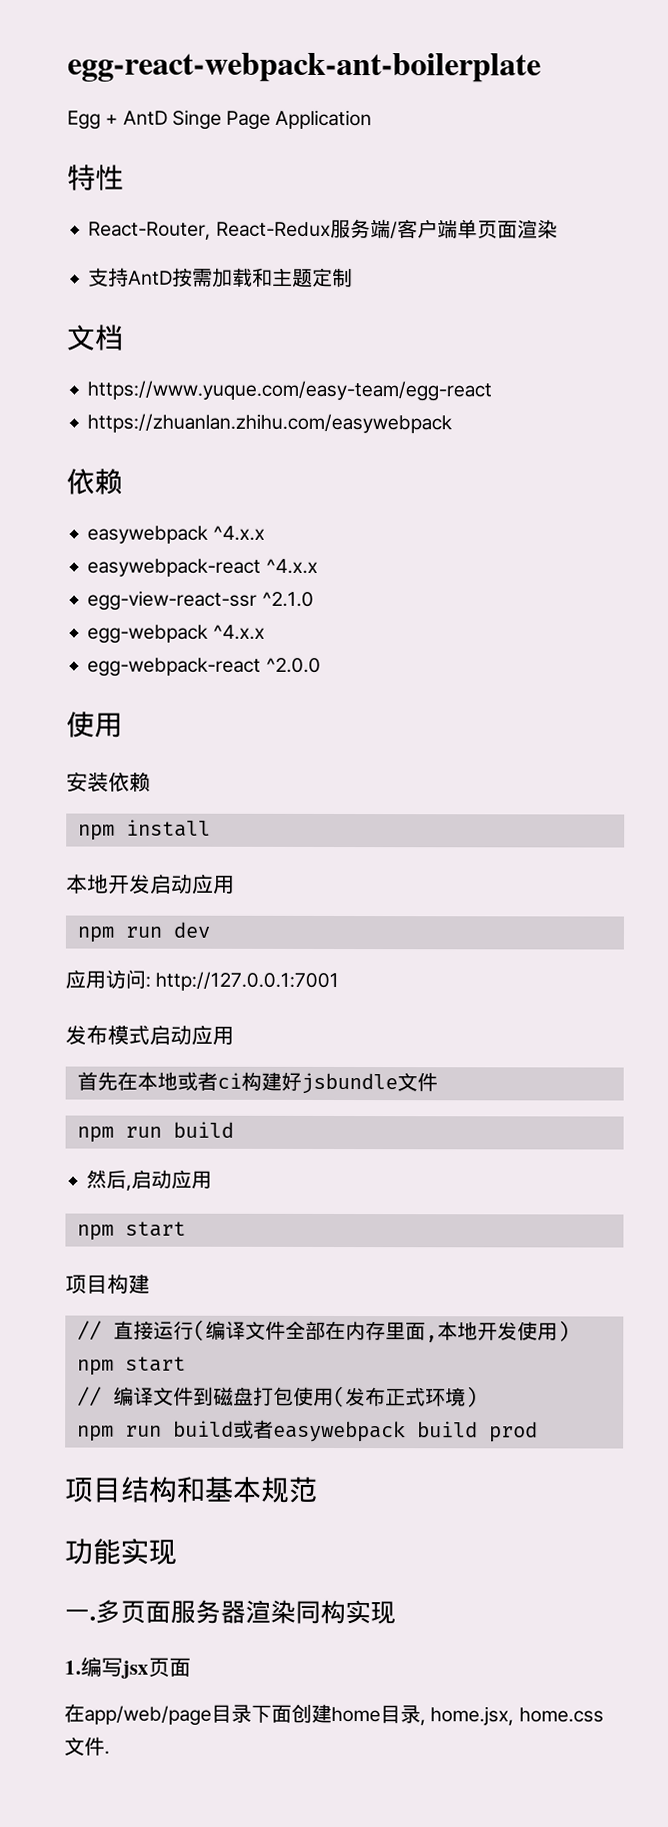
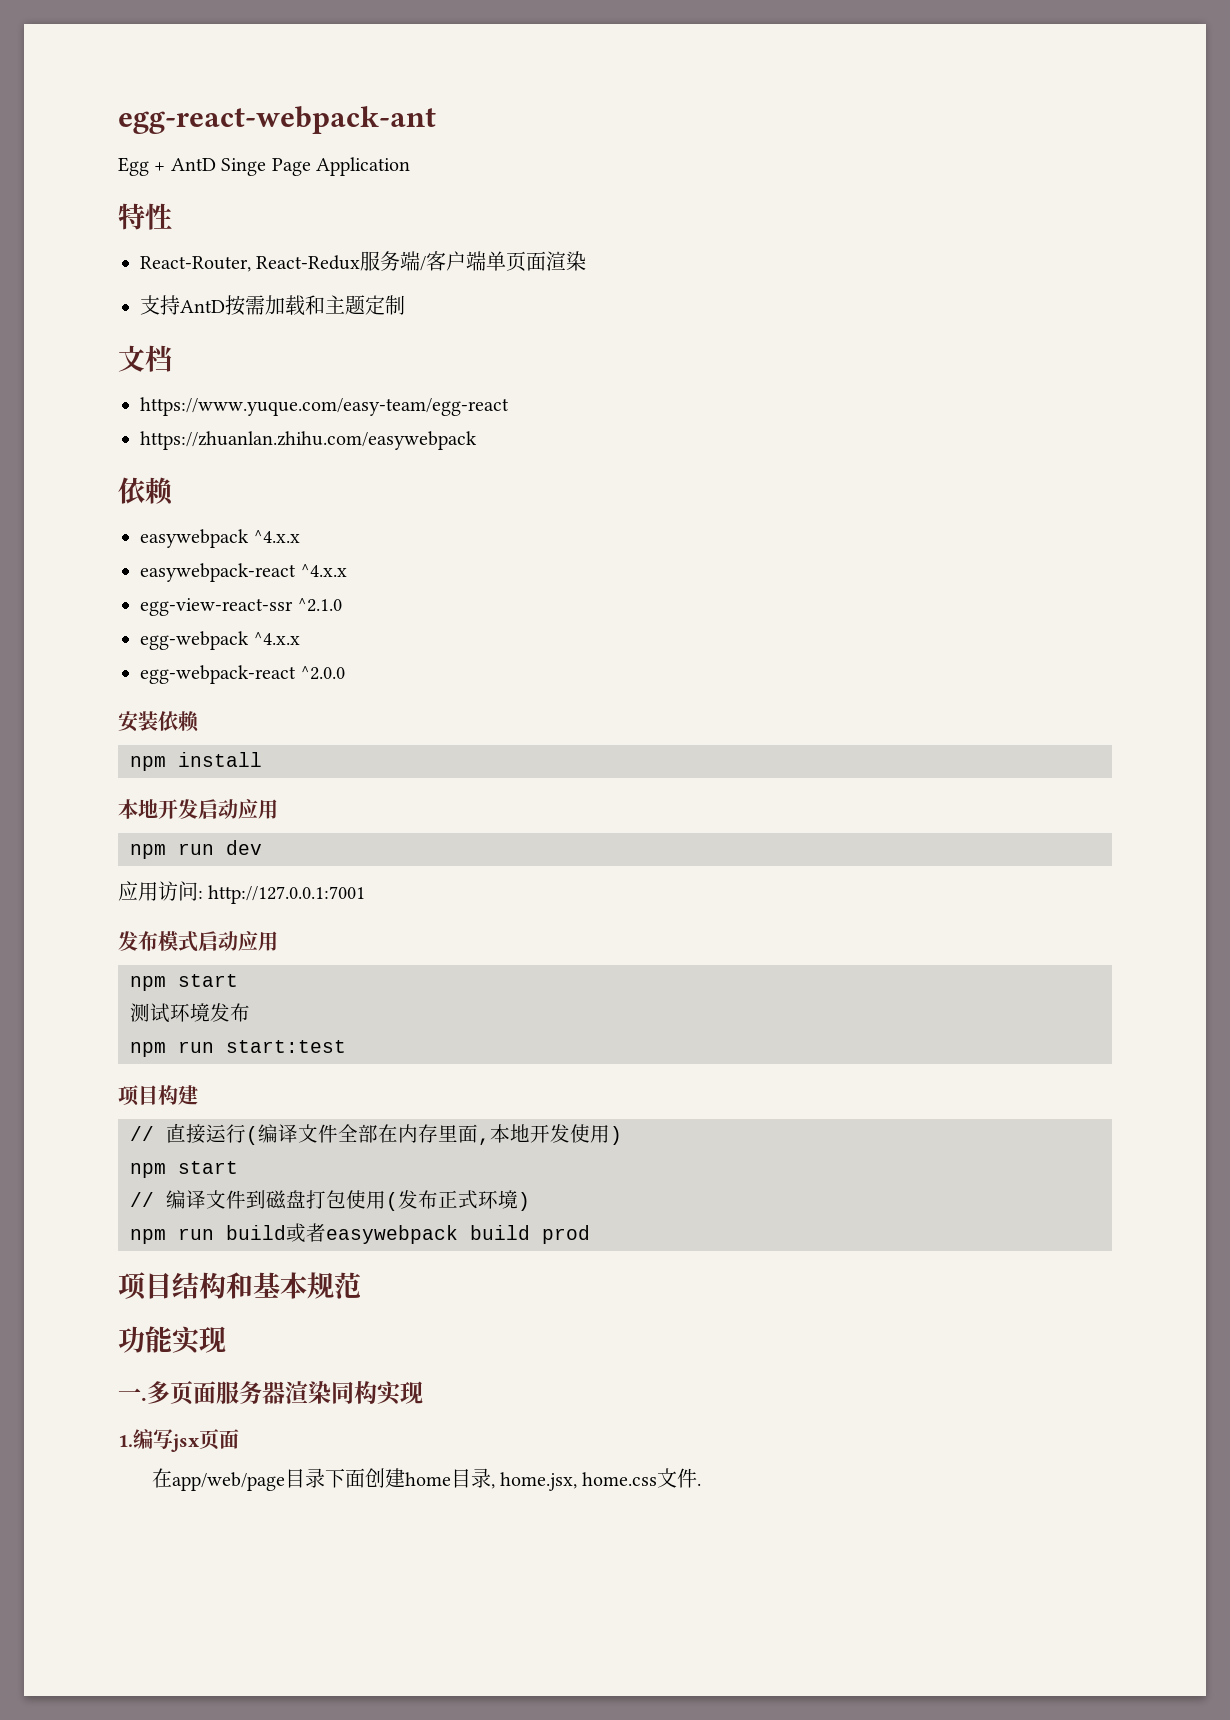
[67,52,541,83] egg-react-webpack-ant-boilerplate -> [118,106,436,134] egg-react-webpack-ant
[66,711,123,738] // 使用 -> (346, 673) none
[76,1071,438,1095] [76,1121,234,1143] [86,1169,213,1191] [76,1221,186,1241] 首先在本地或者ci构建好jsbundle文件 // npm run build // 然后,启动应用 // npm start -> [130,974,238,991] [130,1003,250,1023] [130,1040,346,1057] npm start // 测试环境发布 // npm run start:test

